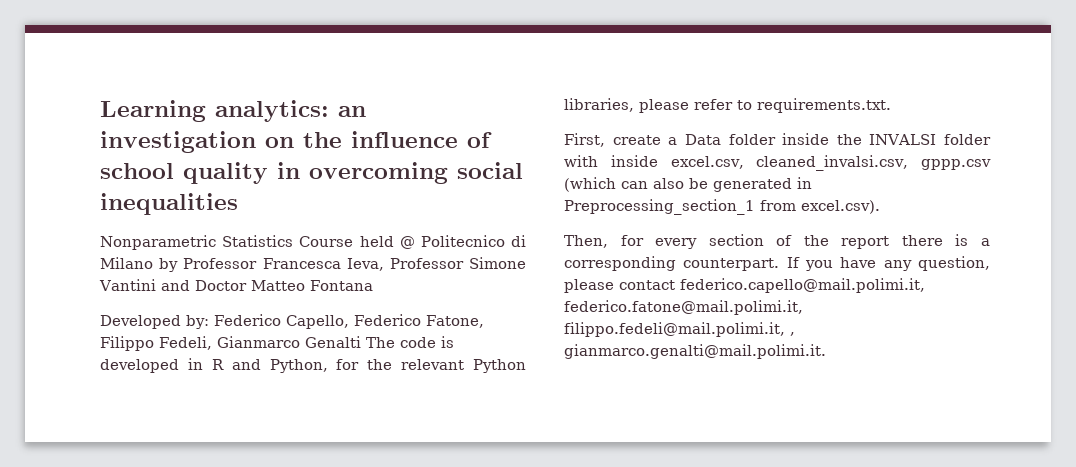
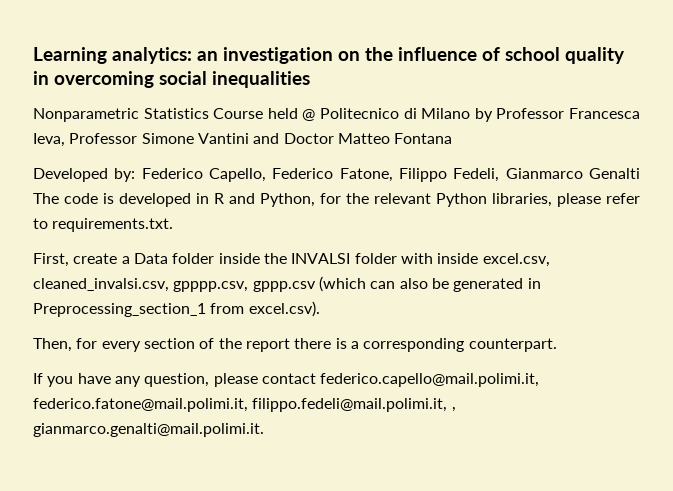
(909, 163) none -> [173,281,249,292] gpppp.csv,
(780, 264) none -> (557, 345) //

